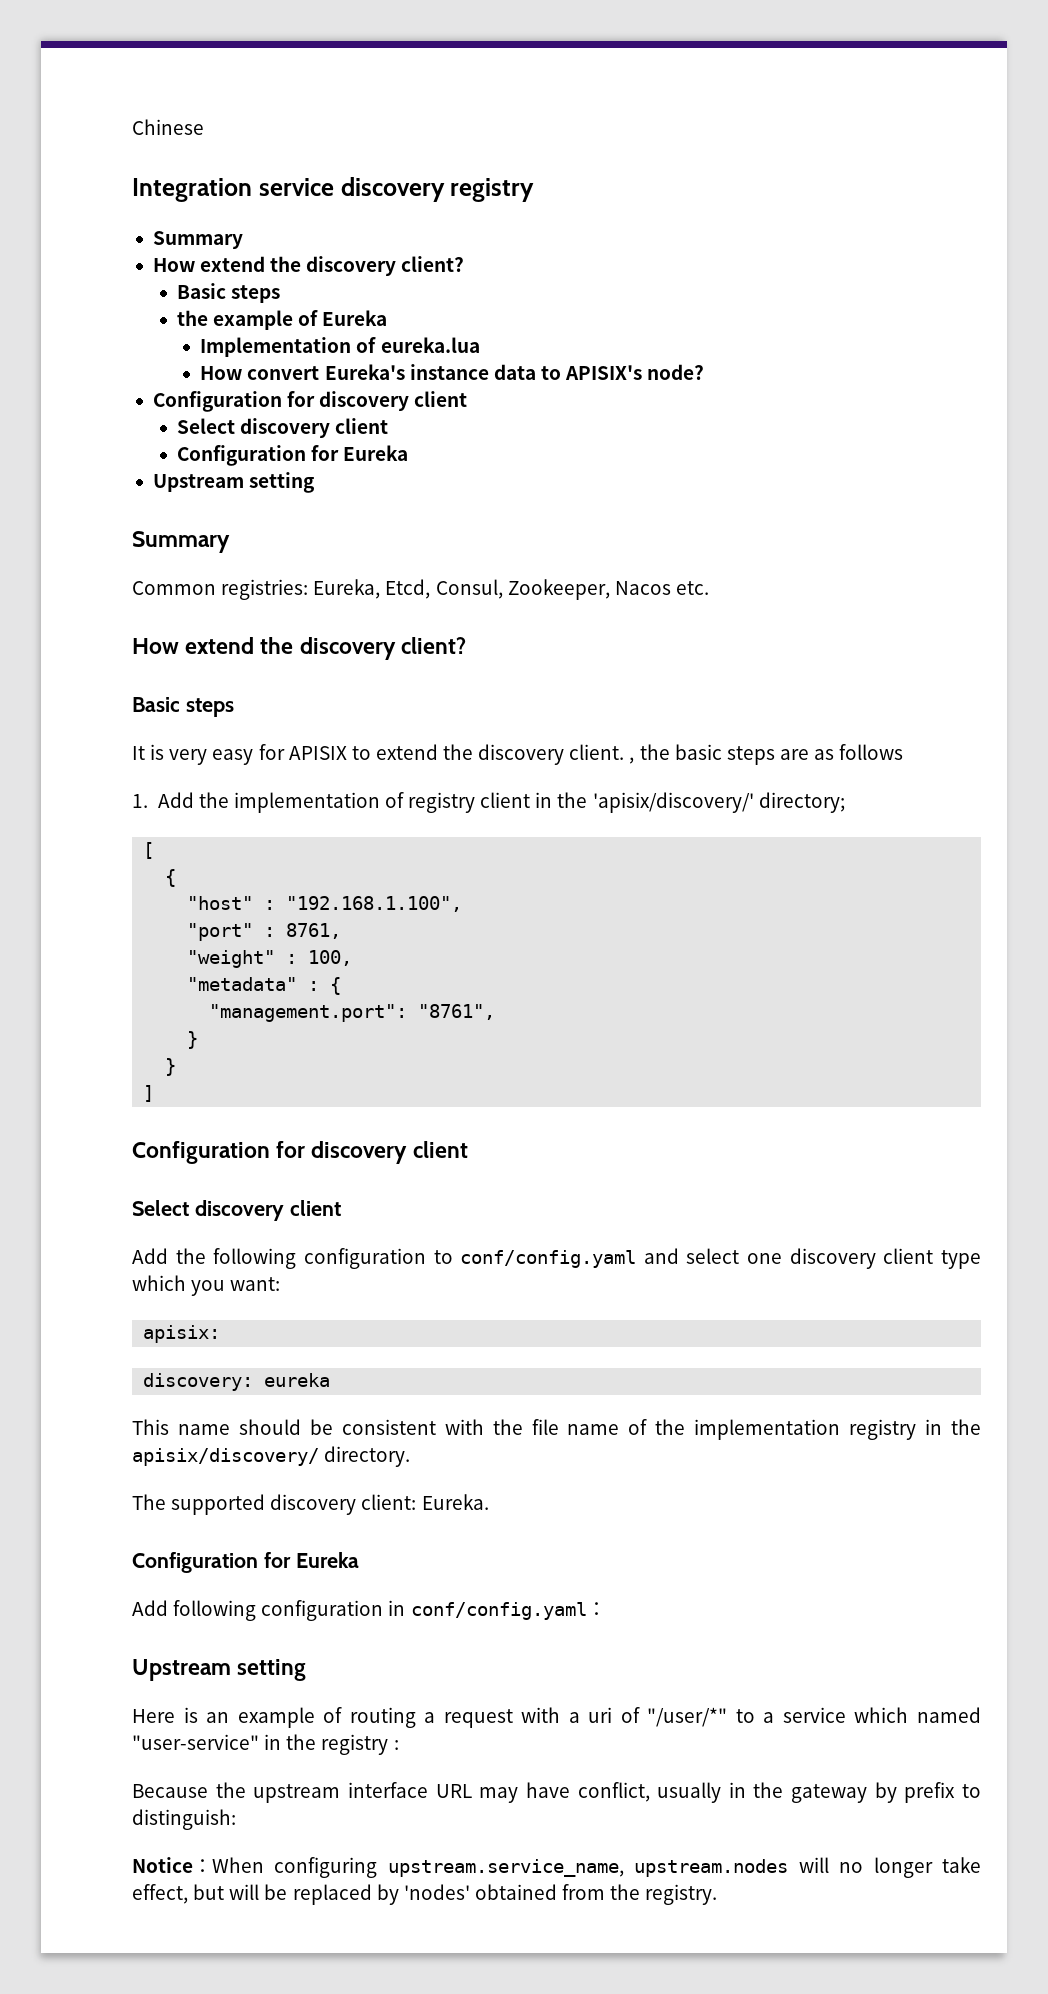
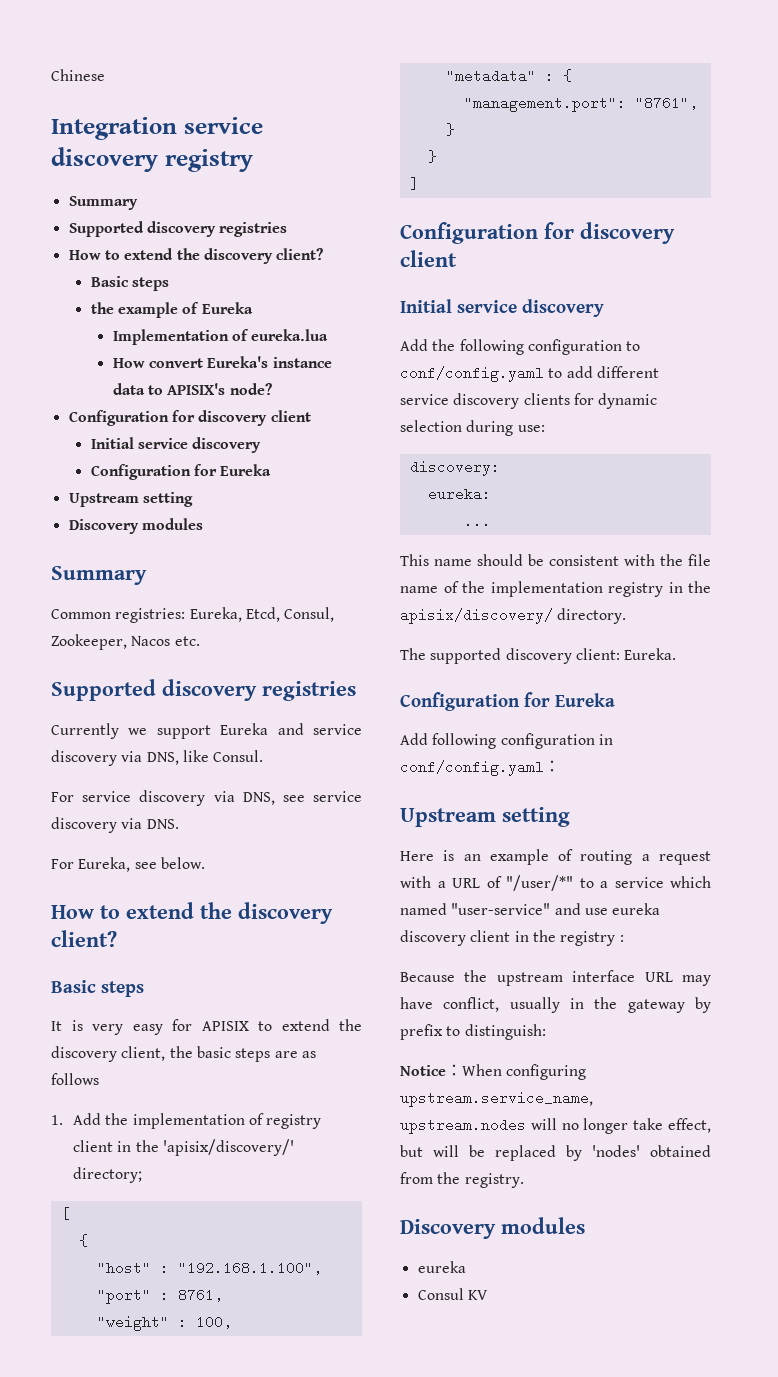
[152,258,195,272] // How -> [68,221,288,237] [68,250,120,260] // Supported discovery registries // How to
[176,418,388,438] Select discovery client -> [90,437,262,453] Initial service discovery
(316, 482) none -> [68,518,203,534] // Discovery modules
[132,638,179,654] // How -> [51,679,356,701] [51,723,362,739] [51,750,264,766] [51,790,362,806] [51,817,179,833] [51,857,205,872] [51,905,120,919] // Supported discovery registries // Currently we support Eureka and service discovery via DNS, like Consul. // For service discovery via DNS, see service discovery via DNS. // For Eureka, see below. // How to
[569,744,635,764] client. , -> [121,1046,166,1061] client,
[132,1200,341,1221] Select discovery client -> [400,299,604,317] Initial service discovery
[643,1248,981,1269] [132,1275,281,1296] [143,1325,221,1343] and select one discovery client type which you want: // apisix: -> [548,366,659,378] [400,393,658,409] [400,420,545,436] to add different service discovery clients for dynamic selection during use:
[264,1373,331,1387] eureka -> [427,487,491,501] [463,514,491,528] // eureka: // ...
[588,1707,613,1723] uri -> [452,878,480,888] URL
(259, 1742) none -> [554,903,661,915] [400,930,511,946] and use eureka discovery client
(718, 1894) none -> [400,1217,585,1239] [417,1261,466,1273] [417,1288,488,1300] // Discovery modules // eureka // Consul KV

